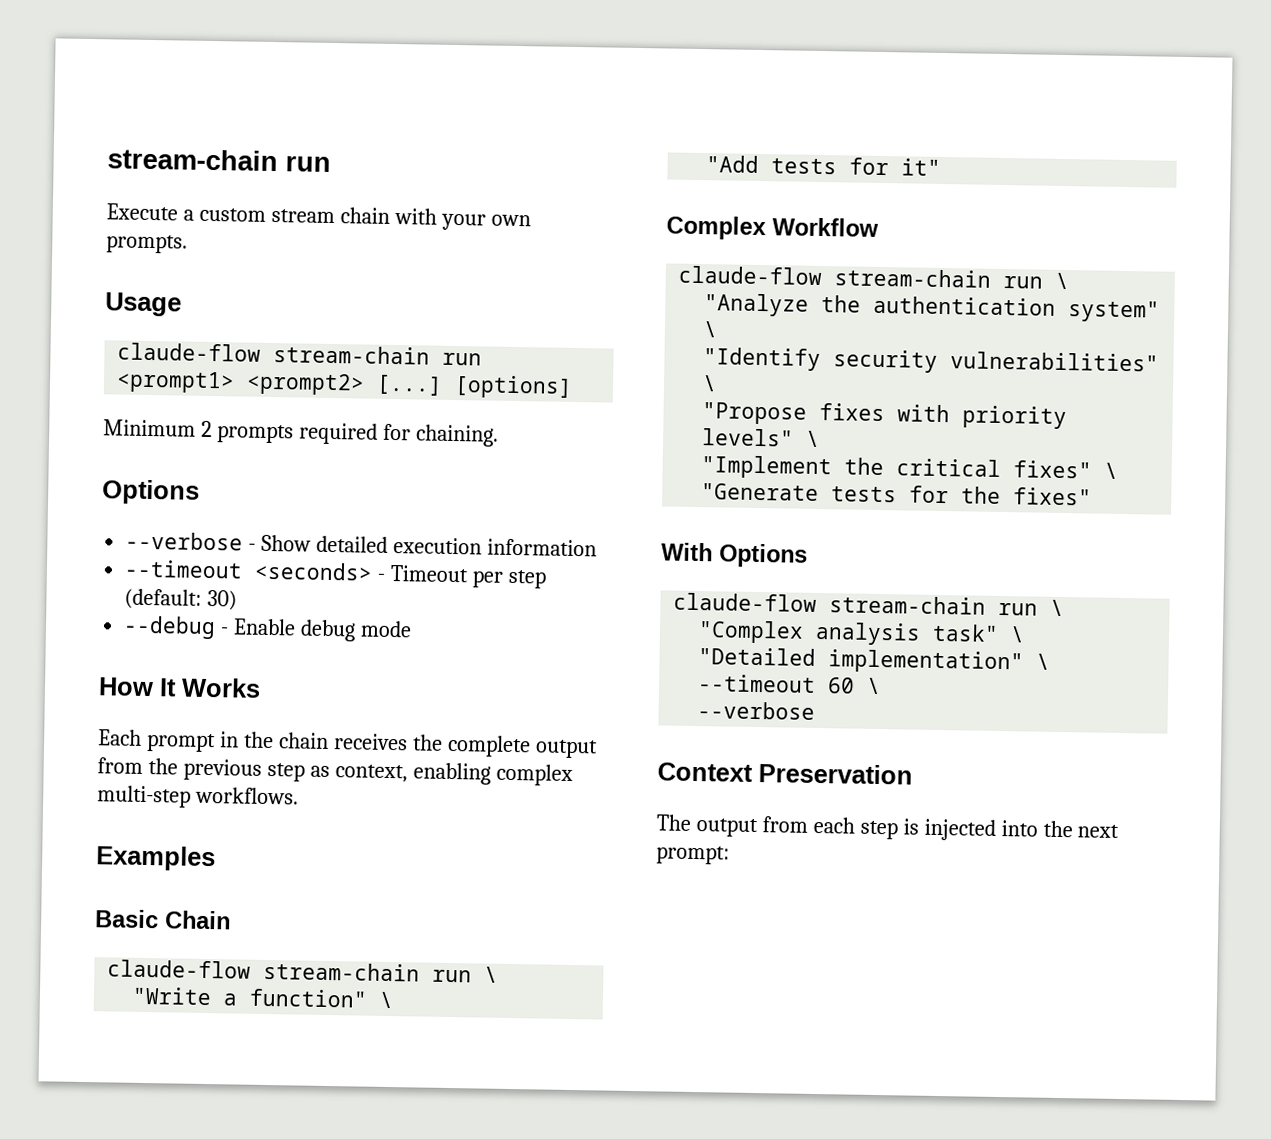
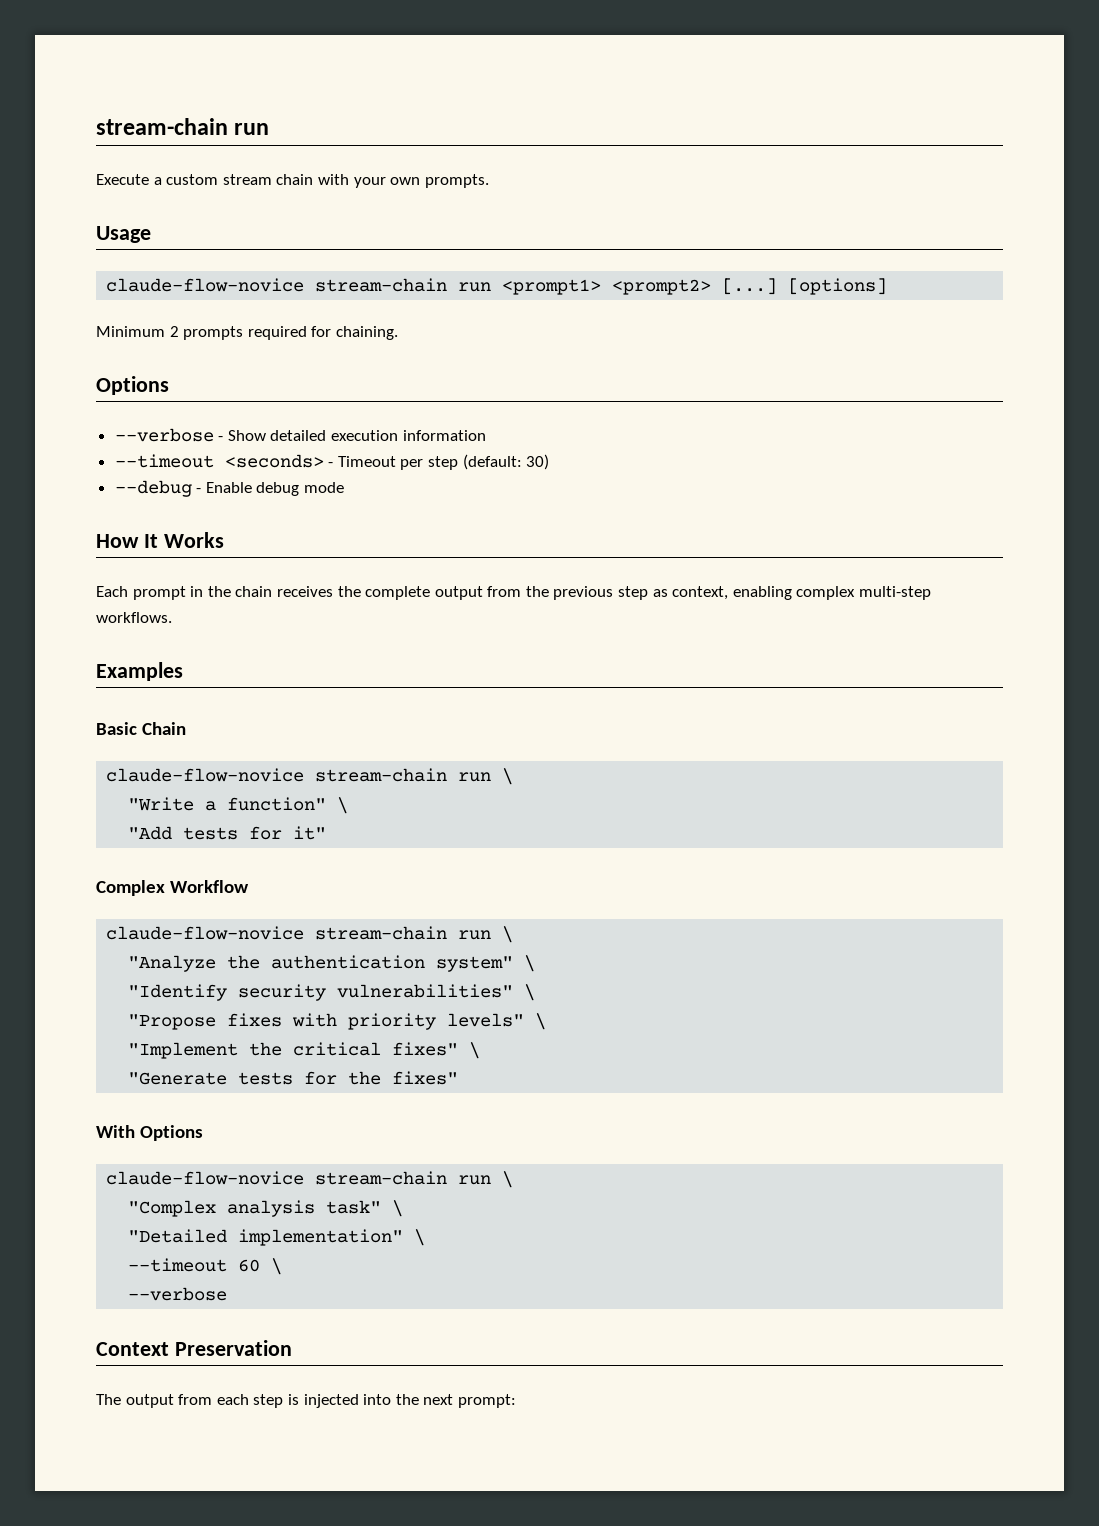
[117,342,262,362] claude-flow -> [106,278,305,292] claude-flow-novice
[107,959,252,979] claude-flow -> [106,768,305,782] claude-flow-novice
[678,265,823,286] claude-flow -> [106,926,305,940] claude-flow-novice
[673,592,818,612] claude-flow -> [106,1171,305,1185] claude-flow-novice

